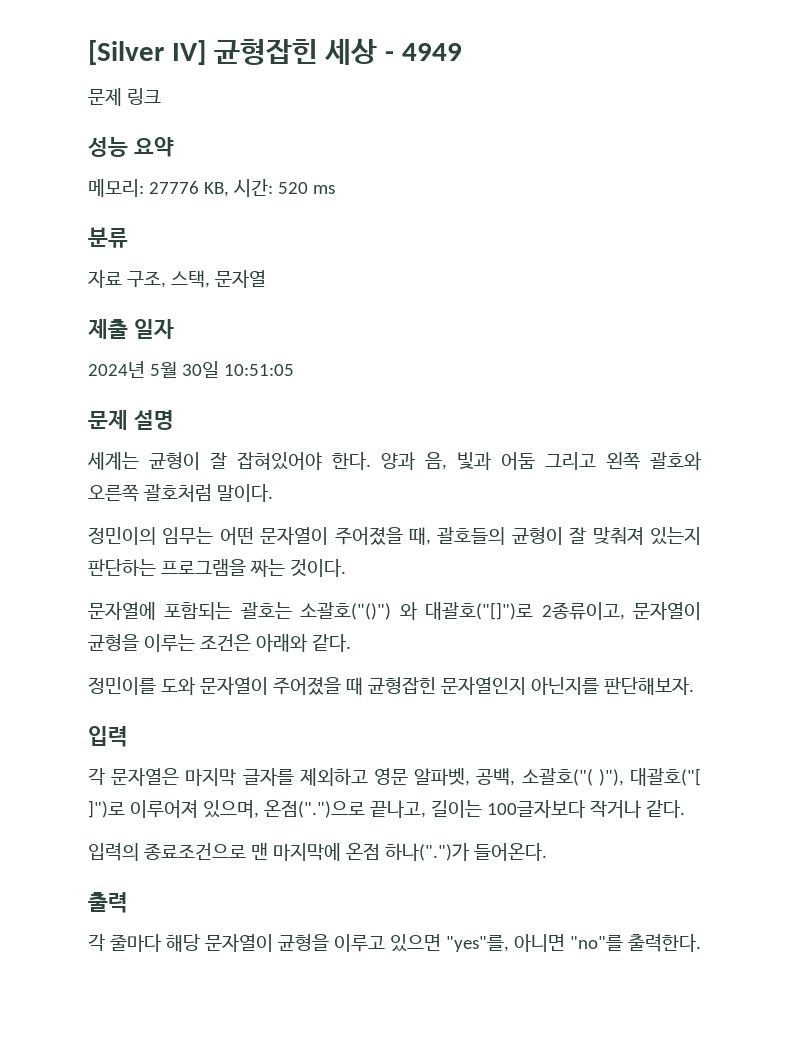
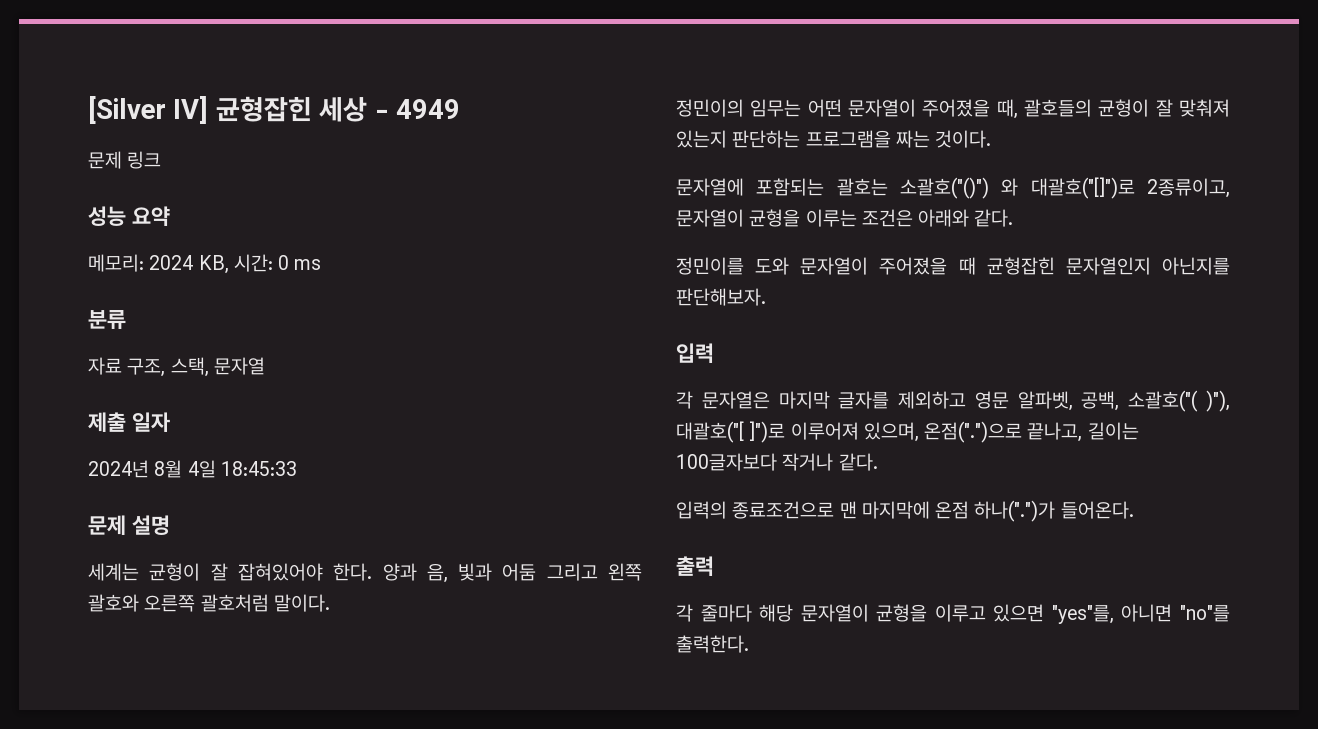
[148,181,199,194] 27776 -> [149,255,194,270] 2024
[277,182,308,194] 520 -> [278,255,290,270] 0
[149,361,294,378] 5월 30일 10:51:05 -> [154,460,297,478] 8월 4일 18:45:33

